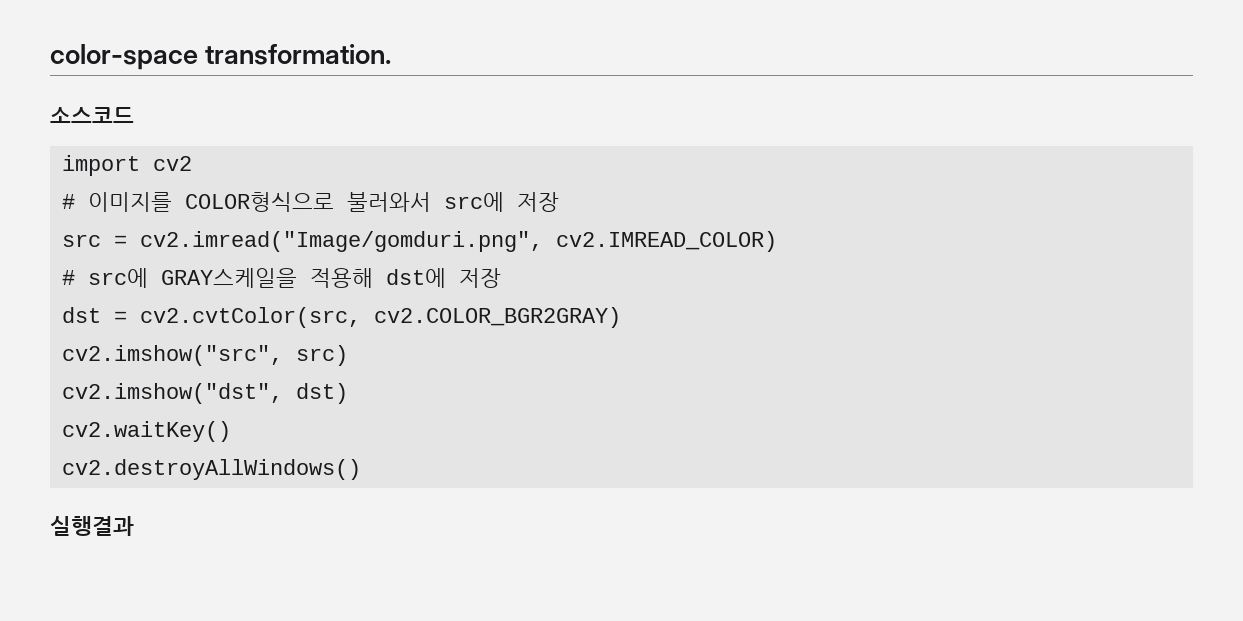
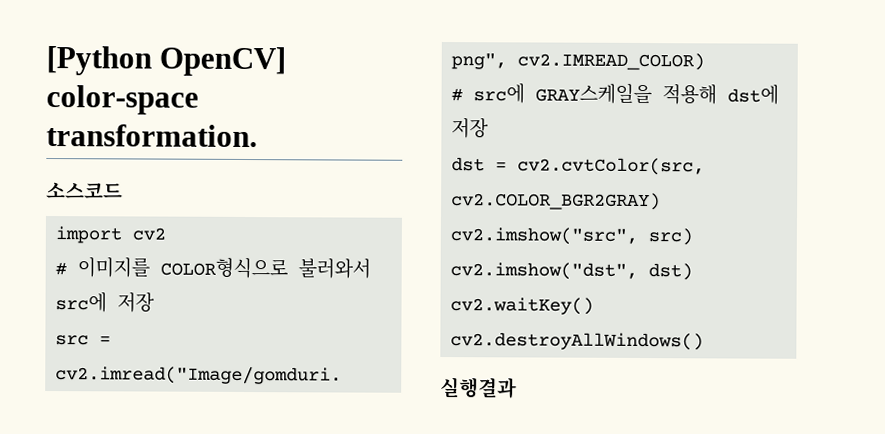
(50, 57) none -> [46,45,287,77] [Python OpenCV]

